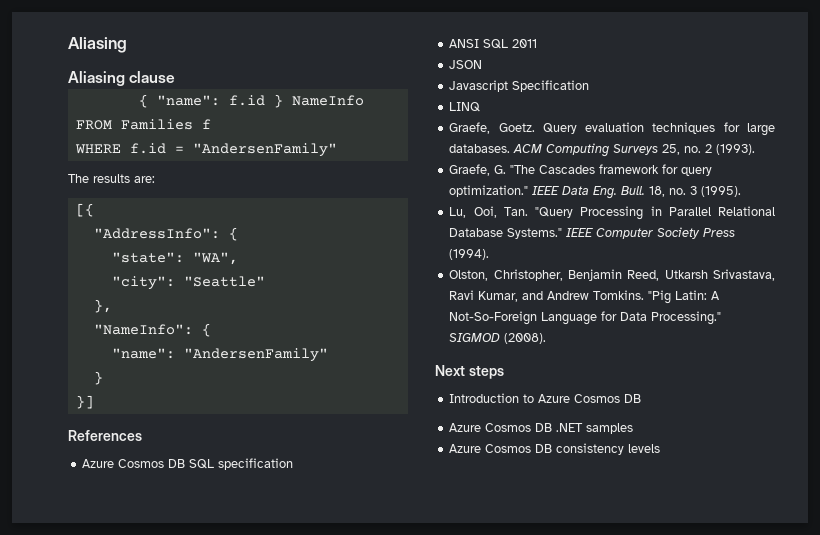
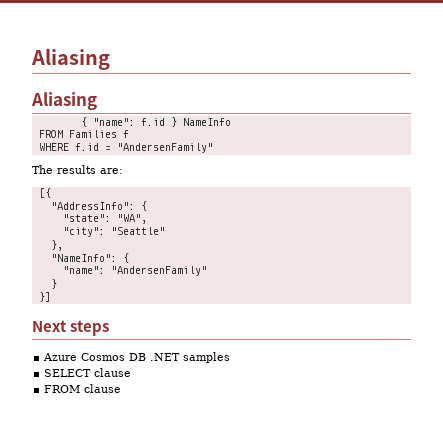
[129,71,176,83] clause -> (97, 101) none
[68,430,142,441] [82,458,294,470] [449,39,538,49] [449,60,483,69] [449,80,590,92] [449,102,481,112] [449,122,775,136] [449,143,756,157] [449,164,713,176] [449,185,742,199] [449,206,775,220] [449,227,736,239] [449,249,490,260] [449,269,775,281] [449,290,721,304] [449,311,722,325] [449,333,547,344] [435,365,504,379] [449,393,642,403] References // Azure Cosmos DB SQL specification // ANSI SQL 2011 // JSON // Javascript Specification // LINQ // Graefe, Goetz. Query evaluation techniques for large databases. ACM Computing Surveys 25, no. 2 (1993). // Graefe, G. "The Cascades framework for query optimization." IEEE Data Eng. Bull. 18, no. 3 (1995). // Lu, Ooi, Tan. "Query Processing in Parallel Relational Database Systems." IEEE Computer Society Press (1994). // Olston, Christopher, Benjamin Reed, Utkarsh Srivastava, Ravi Kumar, and Andrew Tomkins. "Pig Latin: A Not-So-Foreign Language for Data Processing." SIGMOD (2008). // Next steps // Introduction to Azure Cosmos DB -> [32,320,110,336] Next steps
[449,443,661,455] Azure Cosmos DB consistency levels -> [44,368,132,377] [44,384,122,393] SELECT clause // FROM clause

